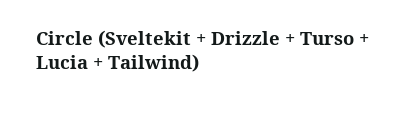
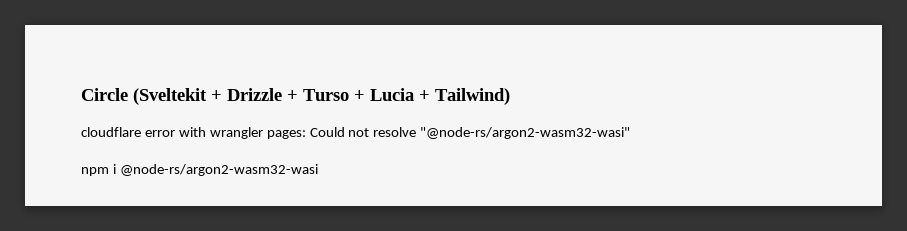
(199, 63) none -> [81,127,631,139] [81,164,318,176] // cloudflare error with wrangler pages: Could not resolve "@node-rs/argon2-wasm32-wasi" // npm i @node-rs/argon2-wasm32-wasi

